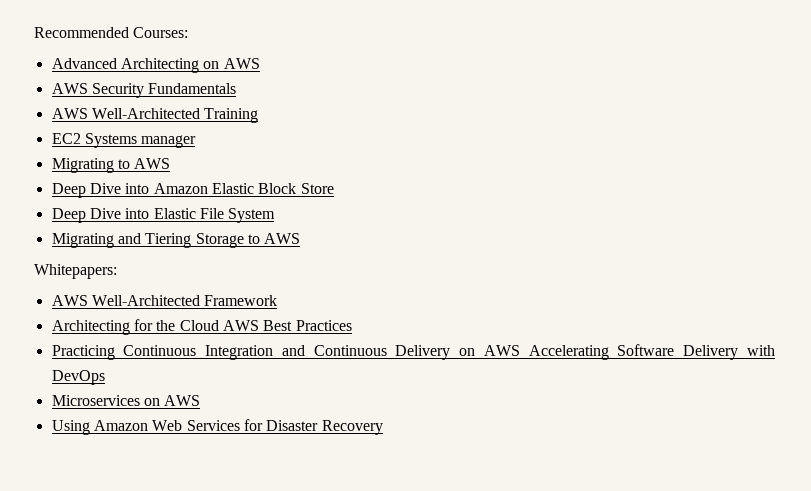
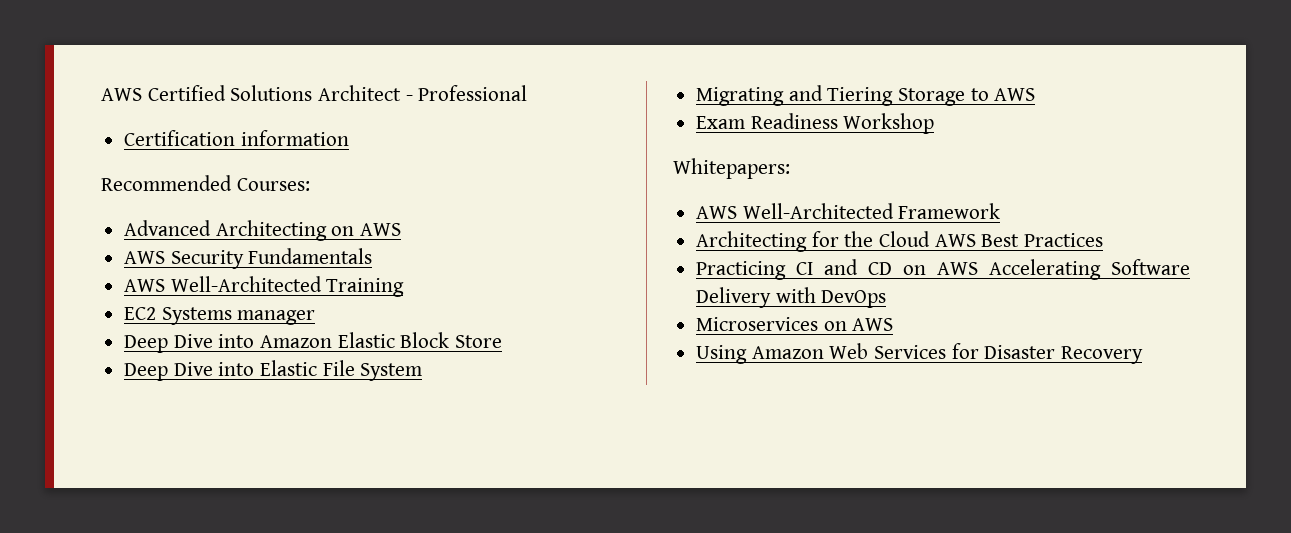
(34, 32) none -> [101,85,528,101] [124,130,349,146] AWS Certified Solutions Architect - Professional // Certification information //
[51,158,171,173] // Migrating to AWS -> (316, 317) none
(301, 238) none -> [696,113,935,134] // Exam Readiness Workshop
[123,345,451,360] Continuous Integration and Continuous Delivery -> [796,259,893,275] CI and CD

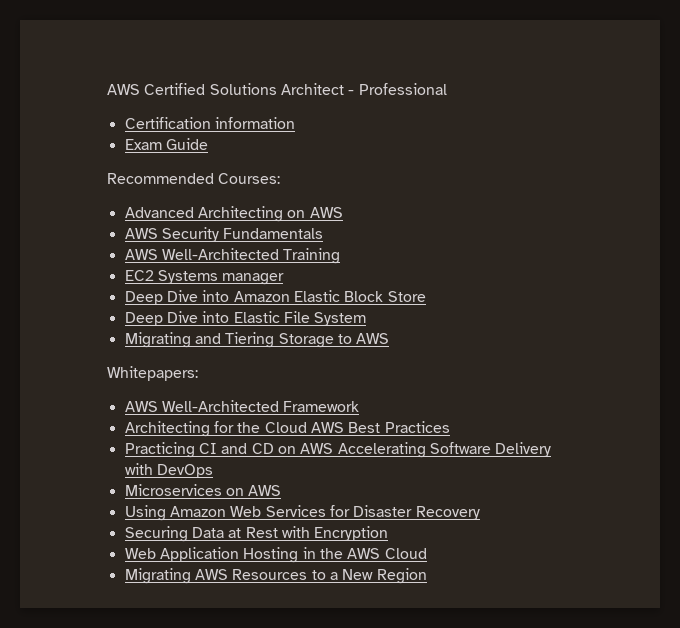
(349, 138) none -> [124,138,208,150] // Exam Guide
[696,113,935,134] // Exam Readiness Workshop -> (390, 338) none
(1144, 355) none -> [124,526,389,542] [124,547,427,563] [124,568,427,584] // Securing Data at Rest with Encryption // Web Application Hosting in the AWS Cloud // Migrating AWS Resources to a New Region

